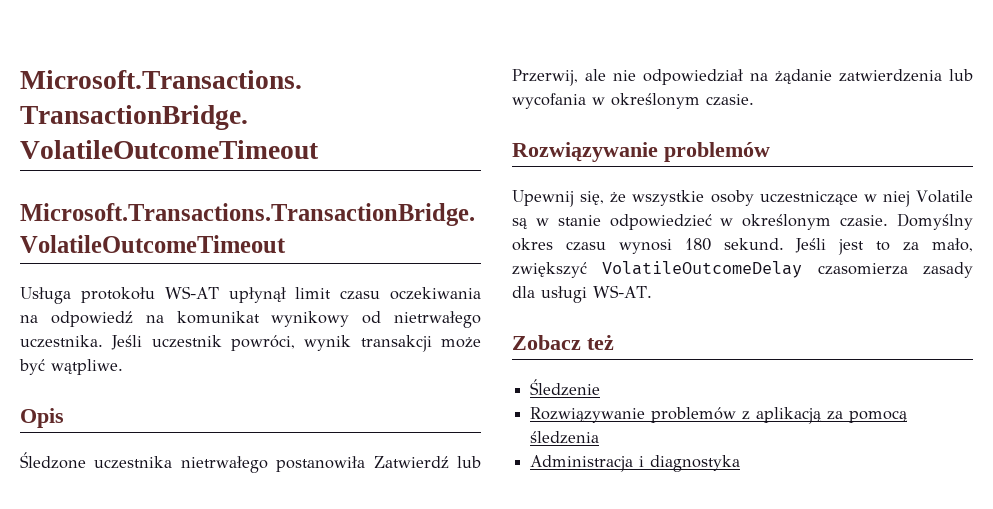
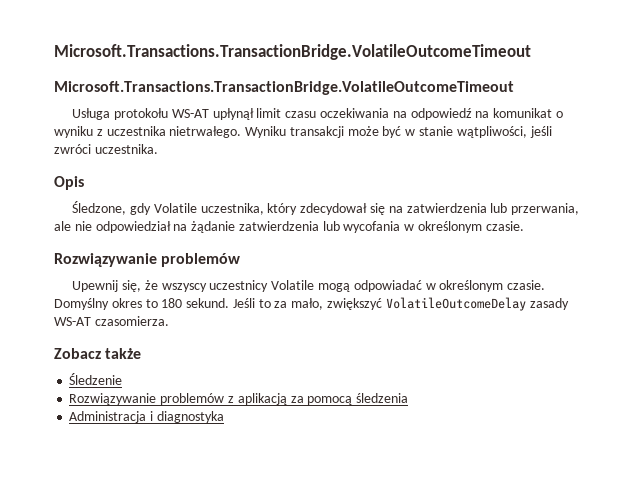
[271,311,481,328] [20,335,481,352] [19,359,123,375] [20,408,64,428] [20,452,481,473] [512,69,578,86] wynikowy od nietrwałego uczestnika. Jeśli uczestnik powróci, wynik transakcji może być wątpliwe. // Opis // Śledzone uczestnika nietrwałego postanowiła Zatwierdź lub Przerwij, -> [555,111,563,118] [54,126,552,138] [54,144,158,154] [54,176,84,190] [72,201,580,215] o wyniku z uczestnika nietrwałego. Wyniku transakcji może być w stanie wątpliwości, jeśli zwróci uczestnika. // Opis // Śledzone, gdy Volatile uczestnika, który zdecydował się na zatwierdzenia lub przerwania,
[632,190,974,207] [512,214,712,230] wszystkie osoby uczestniczące w niej Volatile są w stanie odpowiedzieć -> [161,280,422,292] wszyscy uczestnicy Volatile mogą odpowiadać
[565,239,672,254] czasu wynosi -> [145,299,158,308] to
[838,239,865,255] jest -> (255, 303) none
[817,262,973,278] [512,285,652,303] czasomierza zasady dla usługi WS-AT. -> [529,298,569,310] [54,316,169,326] zasady WS-AT czasomierza.
[587,335,614,350] też -> [105,348,142,359] także

